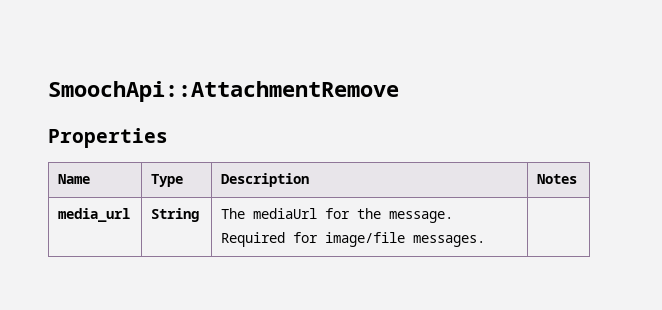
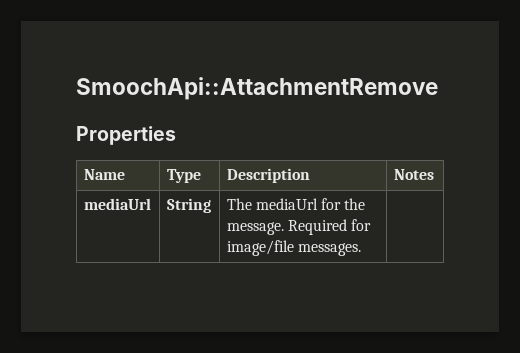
[58,208,131,222] media_url -> [83,198,151,210] mediaUrl

